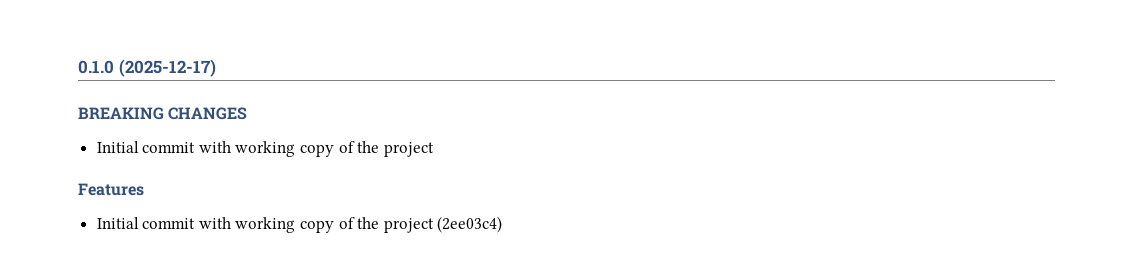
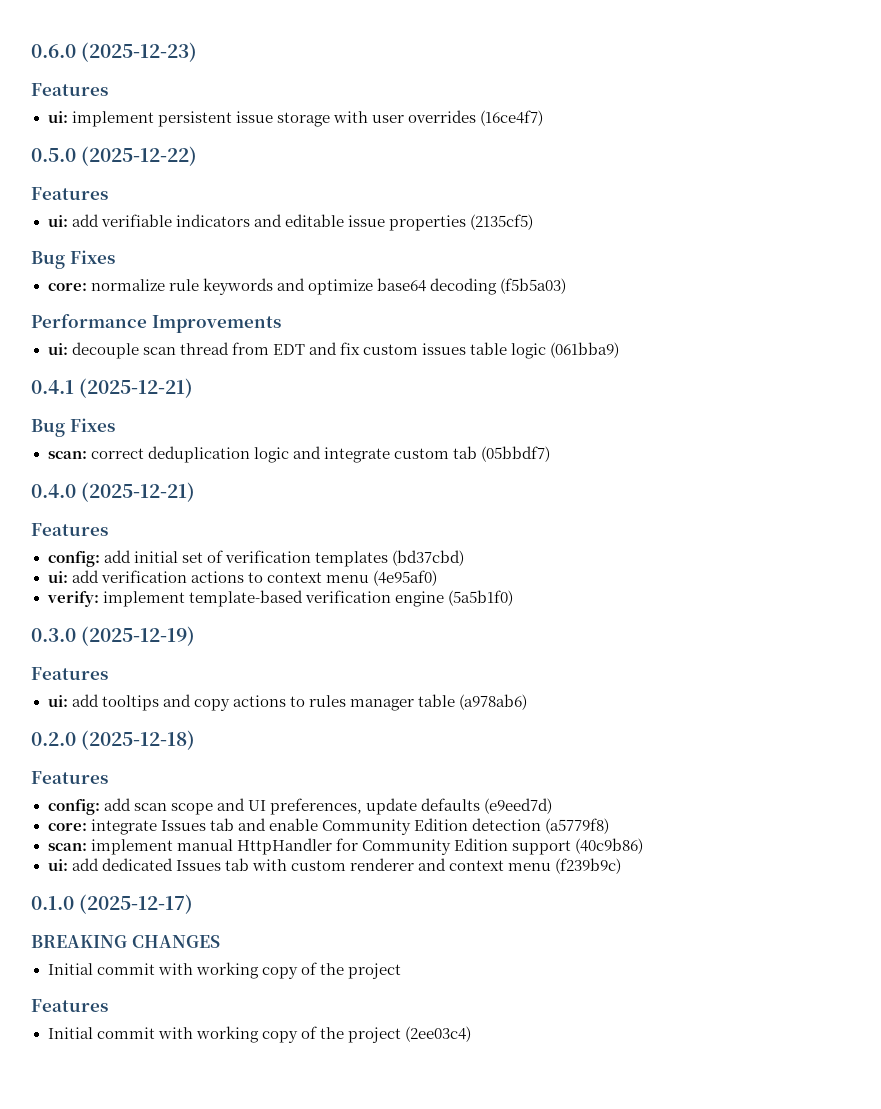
(78, 67) none -> [31,42,198,62] [31,83,108,96] [47,110,543,127] [31,146,198,166] [31,187,108,200] [47,214,533,231] [31,250,115,269] [47,278,566,295] [31,314,281,333] [47,342,620,359] [31,378,194,398] [31,418,115,437] [47,446,550,463] [31,482,196,502] [31,523,108,536] [47,550,464,567] [47,570,437,586] [46,590,513,607] [31,626,196,646] [31,667,108,680] [47,694,527,711] [31,730,196,750] [31,771,108,784] [47,798,552,815] [47,818,609,835] [47,838,643,855] [47,858,622,874] 0.6.0 (2025-12-23) // Features // ui: implement persistent issue storage with user overrides (16ce4f7) // 0.5.0 (2025-12-22) // Features // ui: add verifiable indicators and editable issue properties (2135cf5) // Bug Fixes // core: normalize rule keywords and optimize base64 decoding (f5b5a03) // Performance Improvements // ui: decouple scan thread from EDT and fix custom issues table logic (061bba9) // 0.4.1 (2025-12-21) // Bug Fixes // scan: correct deduplication logic and integrate custom tab (05bbdf7) // 0.4.0 (2025-12-21) // Features // config: add initial set of verification templates (bd37cbd) // ui: add verification actions to context menu (4e95af0) // verify: implement template-based verification engine (5a5b1f0) // 0.3.0 (2025-12-19) // Features // ui: add tooltips and copy actions to rules manager table (a978ab6) // 0.2.0 (2025-12-18) // Features // config: add scan scope and UI preferences, update defaults (e9eed7d) // core: integrate Issues tab and enable Community Edition detection (a5779f8) // scan: implement manual HttpHandler for Community Edition support (40c9b86) // ui: add dedicated Issues tab with custom renderer and context menu (f239b9c) //

